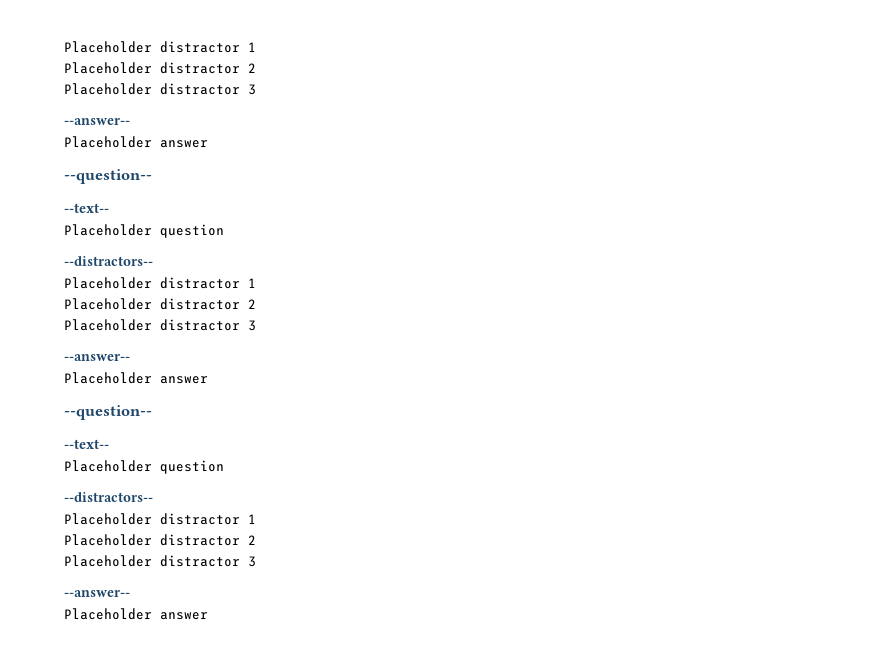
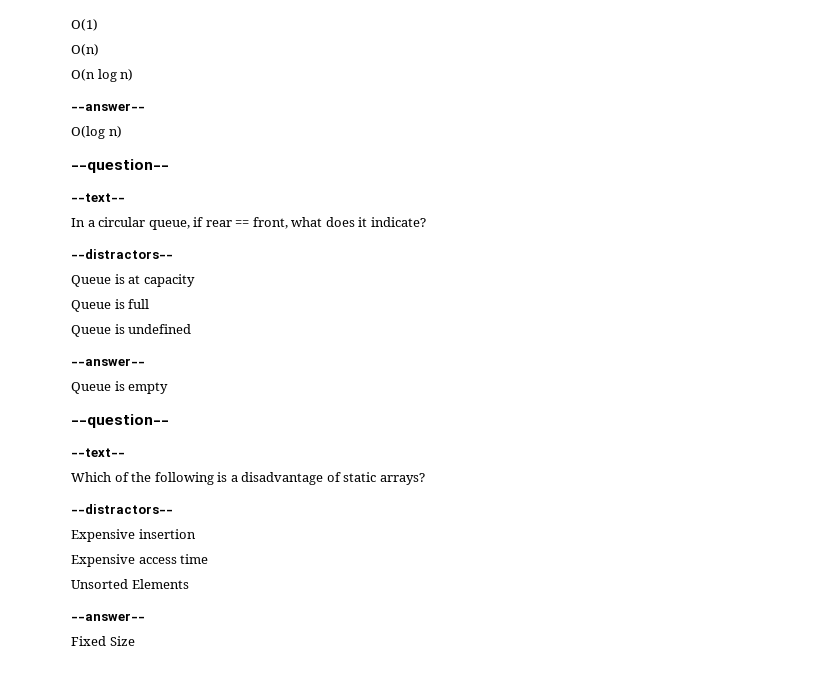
[64,41,256,53] [64,62,256,74] [64,83,256,95] [64,118,130,125] [64,136,208,148] [64,169,152,184] [64,203,109,213] [64,224,224,238] [64,256,153,266] [64,277,256,289] [64,298,256,310] [64,319,256,331] [64,354,130,361] [64,372,208,384] [64,405,152,420] [64,439,109,449] [64,460,224,474] [64,492,153,502] [64,513,256,525] [64,534,256,546] [64,555,256,567] [64,590,130,597] [64,608,208,620] Placeholder distractor 1 // Placeholder distractor 2 // Placeholder distractor 3 // --answer-- // Placeholder answer // --question-- // --text-- // Placeholder question // --distractors-- // Placeholder distractor 1 // Placeholder distractor 2 // Placeholder distractor 3 // --answer-- // Placeholder answer // --question-- // --text-- // Placeholder question // --distractors-- // Placeholder distractor 1 // Placeholder distractor 2 // Placeholder distractor 3 // --answer-- // Placeholder answer -> [71,19,98,31] [71,44,99,56] [71,69,134,82] [71,103,145,111] [71,126,122,139] [71,159,169,173] [71,193,125,202] [71,217,426,230] [71,249,173,259] [71,274,195,287] [71,299,150,312] [71,324,192,337] [71,358,145,366] [71,381,169,394] [71,414,169,428] [71,448,125,457] [71,472,425,485] [71,504,173,514] [71,529,196,542] [71,554,209,567] [71,579,189,589] [71,613,145,621] [71,636,135,646] O(1) // O(n) // O(n log n) // --answer-- // O(log n) // --question-- // --text-- // In a circular queue, if rear == front, what does it indicate? // --distractors-- // Queue is at capacity // Queue is full // Queue is undefined // --answer-- // Queue is empty // --question-- // --text-- // Which of the following is a disadvantage of static arrays? // --distractors-- // Expensive insertion // Expensive access time // Unsorted Elements // --answer-- // Fixed Size

